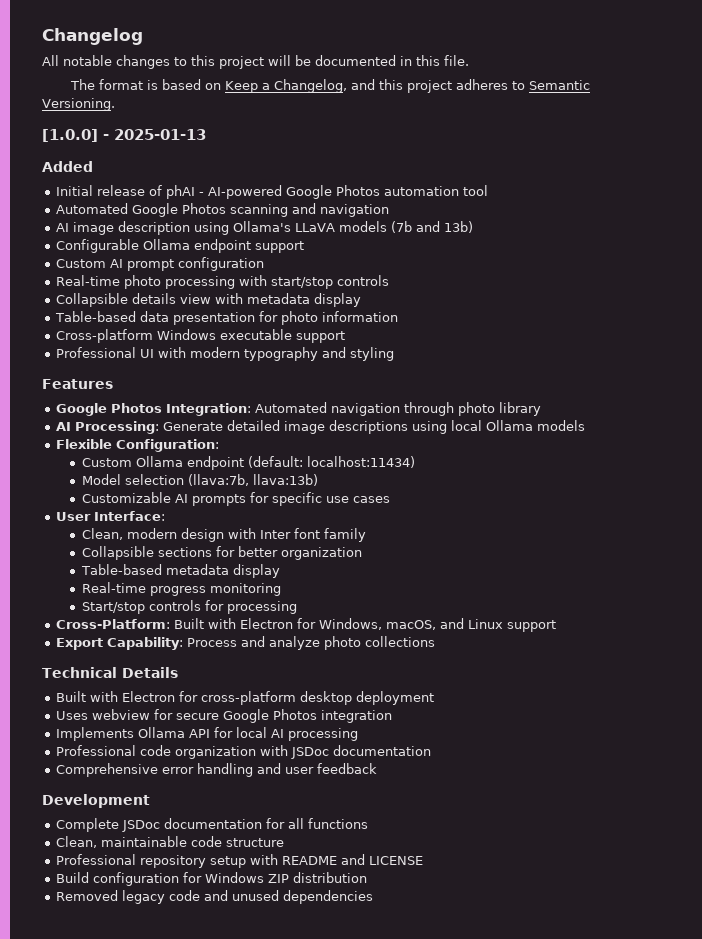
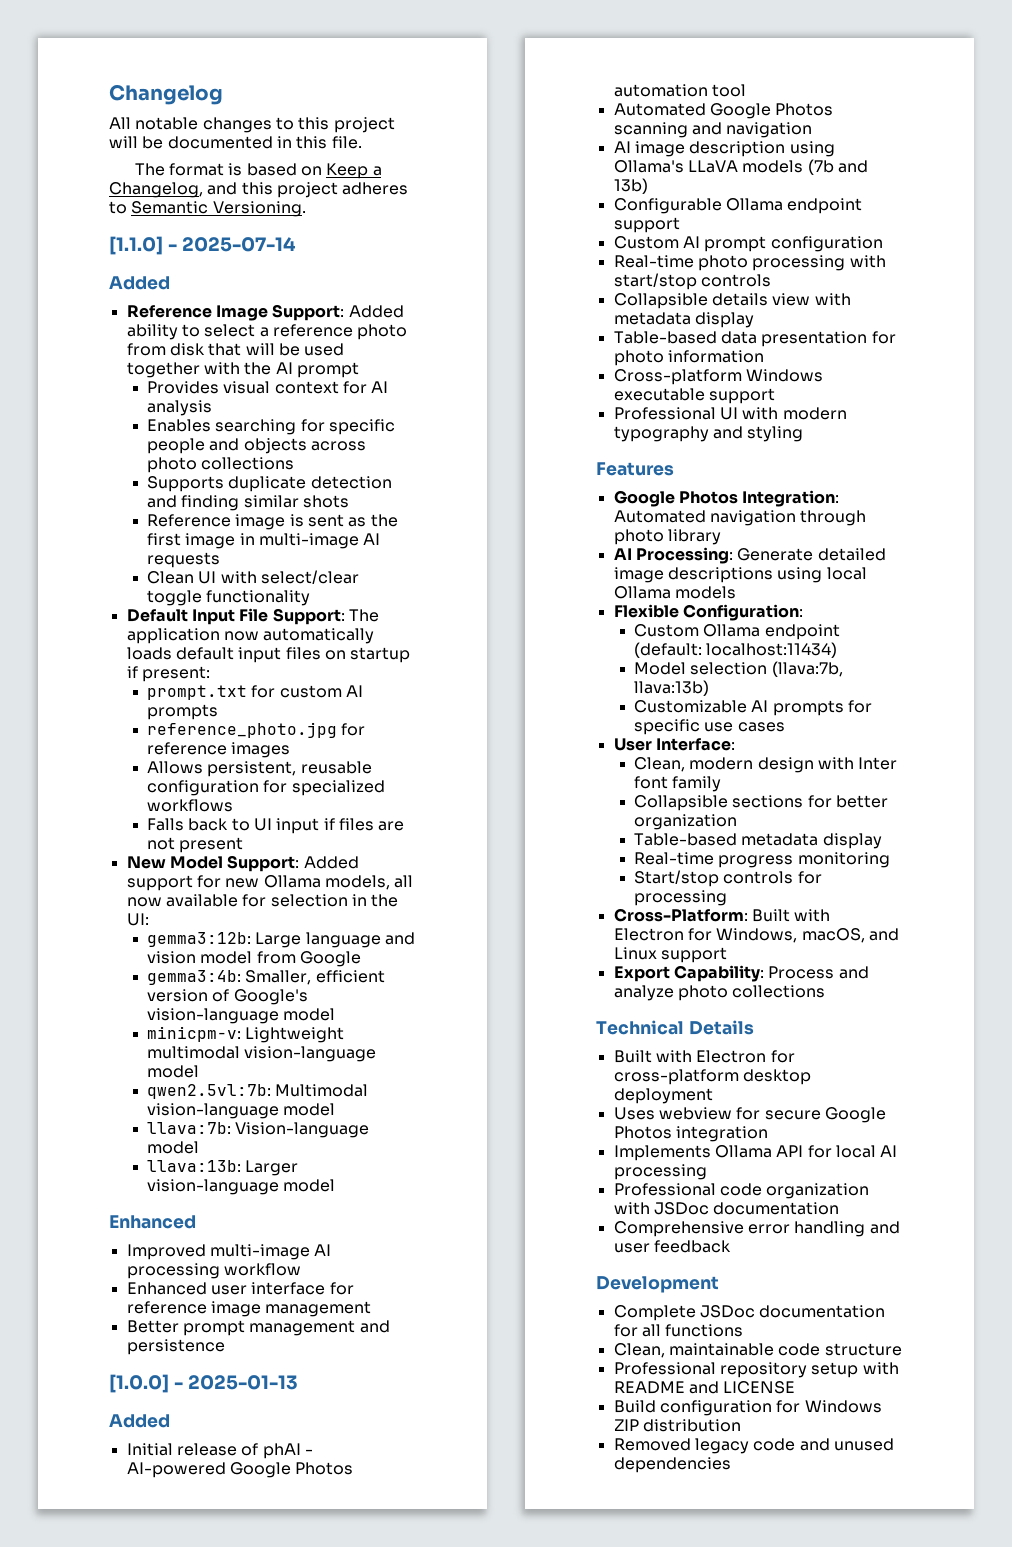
(115, 104) none -> [109,236,296,255] [109,276,170,290] [126,304,404,321] [126,324,408,340] [126,343,345,356] [126,362,359,378] [147,381,389,394] [147,400,213,416] [147,419,396,435] [147,438,367,454] [147,457,295,473] [147,476,392,492] [147,495,350,511] [147,514,398,530] [147,533,381,549] [147,552,221,568] [147,570,360,584] [147,590,311,606] [126,608,379,625] [126,628,375,644] [126,647,411,663] [126,666,210,682] [147,685,364,700] [147,704,219,720] [147,722,366,738] [147,742,291,758] [147,761,372,777] [147,780,385,796] [147,799,234,812] [147,818,405,834] [147,837,244,853] [126,855,359,872] [126,875,414,891] [126,894,399,907] [126,913,149,926] [147,932,416,948] [147,951,362,967] [147,970,385,985] [147,989,308,1005] [147,1008,336,1024] [147,1026,345,1043] [147,1046,377,1062] [147,1065,200,1078] [147,1084,369,1099] [147,1103,336,1119] [147,1122,370,1138] [147,1141,200,1154] [147,1160,299,1176] [147,1179,336,1195] [109,1215,196,1229] [126,1244,332,1260] [126,1263,301,1279] [126,1282,354,1295] [126,1301,372,1317] [126,1320,390,1336] [126,1339,225,1355] // [1.1.0] - 2025-07-14 // Added // Reference Image Support: Added ability to select a reference photo from disk that will be used together with the AI prompt // Provides visual context for AI analysis // Enables searching for specific people and objects across photo collections // Supports duplicate detection and finding similar shots // Reference image is sent as the first image in multi-image AI requests // Clean UI with select/clear toggle functionality // Default Input File Support: The application now automatically loads default input files on startup if present: // prompt.txt for custom AI prompts // reference_photo.jpg for reference images // Allows persistent, reusable configuration for specialized workflows // Falls back to UI input if files are not present // New Model Support: Added support for new Ollama models, all now available for selection in the UI: // gemma3:12b: Large language and vision model from Google // gemma3:4b: Smaller, efficient version of Google's vision-language model // minicpm-v: Lightweight multimodal vision-language model // qwen2.5vl:7b: Multimodal vision-language model // llava:7b: Vision-language model // llava:13b: Larger vision-language model // Enhanced // Improved multi-image AI processing workflow // Enhanced user interface for reference image management // Better prompt management and persistence

